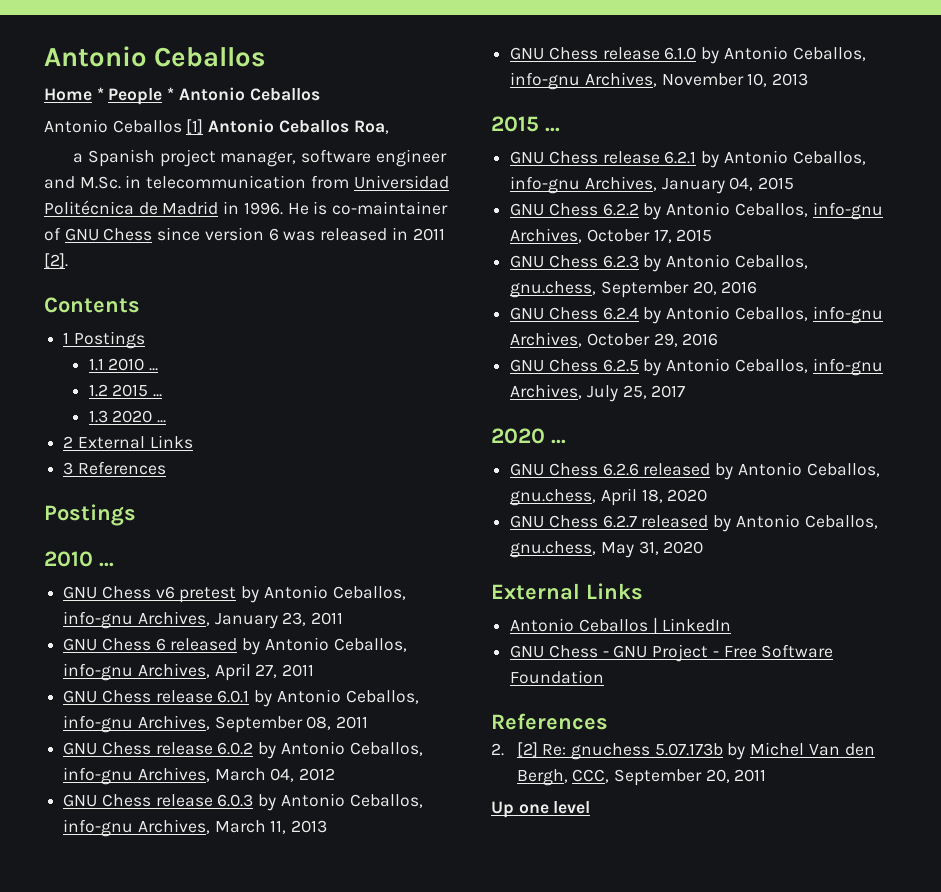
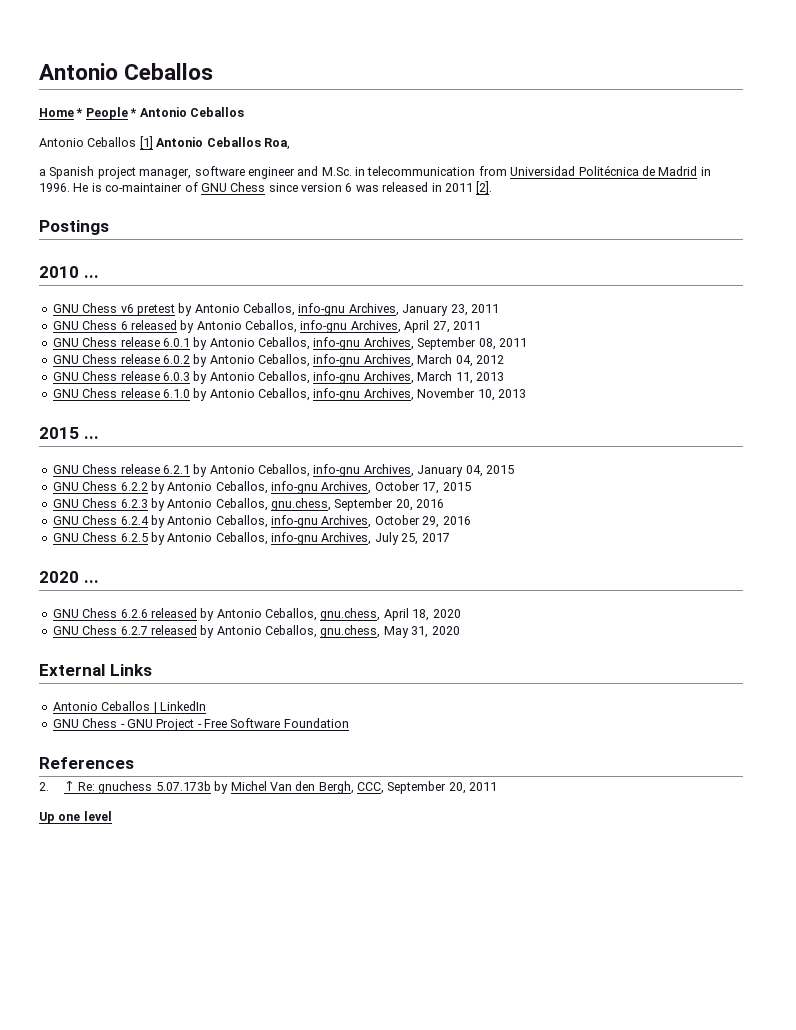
[44,297,140,313] [63,331,145,349] [88,358,159,371] [88,384,163,397] [88,410,167,423] [63,435,193,449] [63,461,166,475] // Contents // 1 Postings // 1.1 2010 ... // 1.2 2015 ... // 1.3 2020 ... // 2 External Links // 3 References -> (493, 187) none
[516,742,538,757] [2] -> [63,781,75,791] ↑

